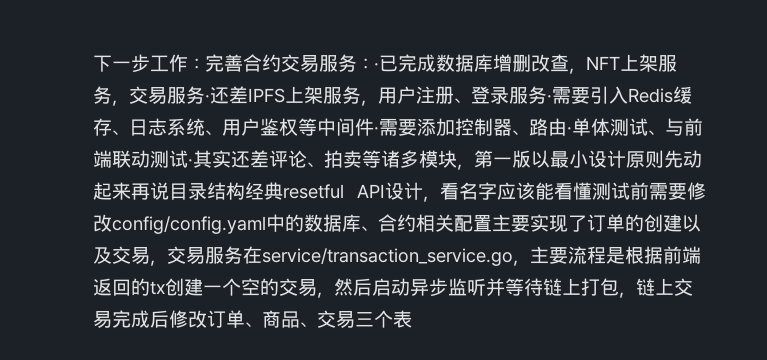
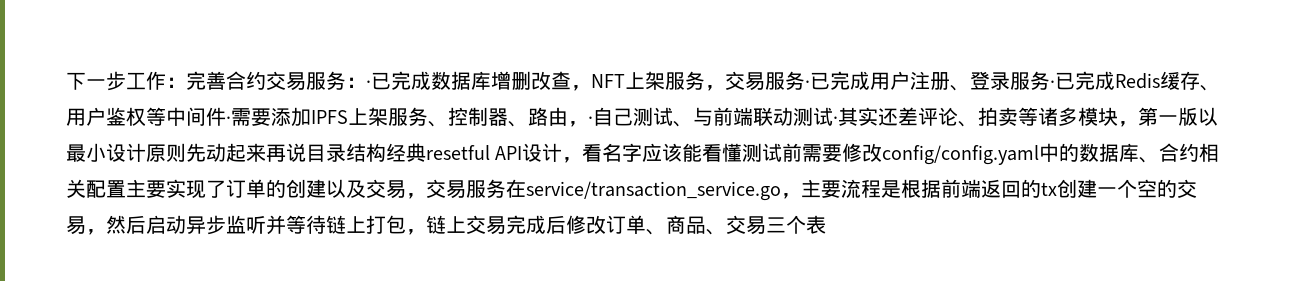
[210,86,378,106] 还差IPFS上架服务， -> [810,71,870,90] 已完成
[552,86,628,104] 需要引入 -> [1055,71,1115,90] 已完成
[129,118,222,136] 日志系统、 -> (1220, 88) none
(455, 127) none -> [311,107,448,127] IPFS上架服务、
[567,118,610,136] ·单体 -> [568,107,633,127] ，·自己

